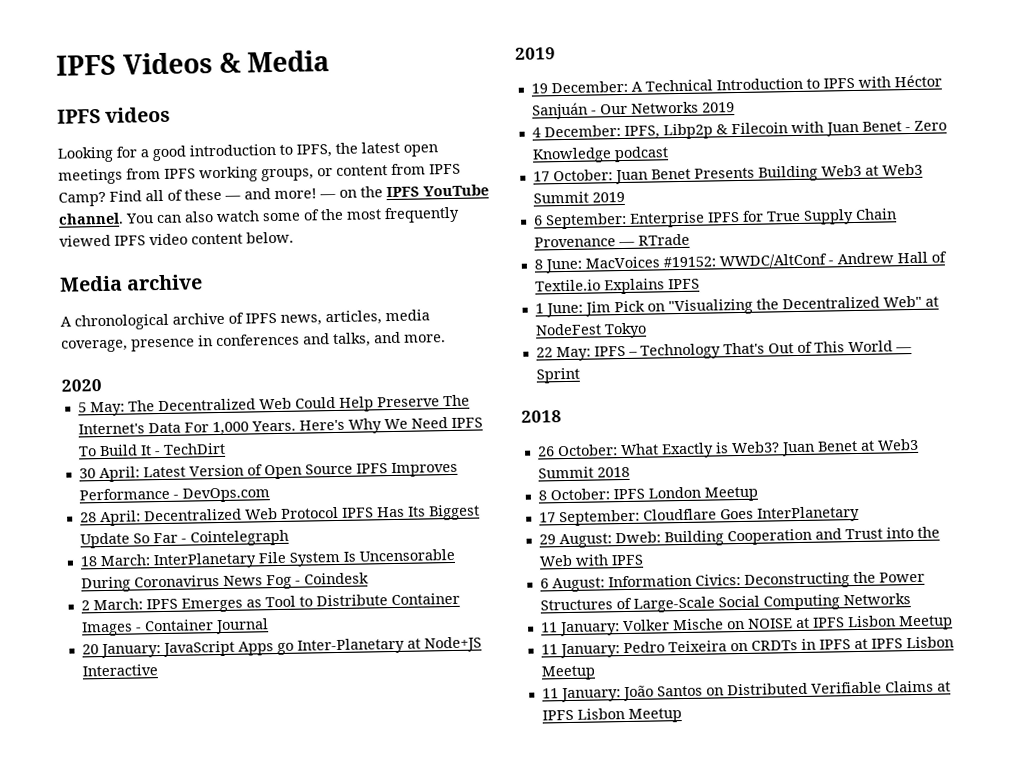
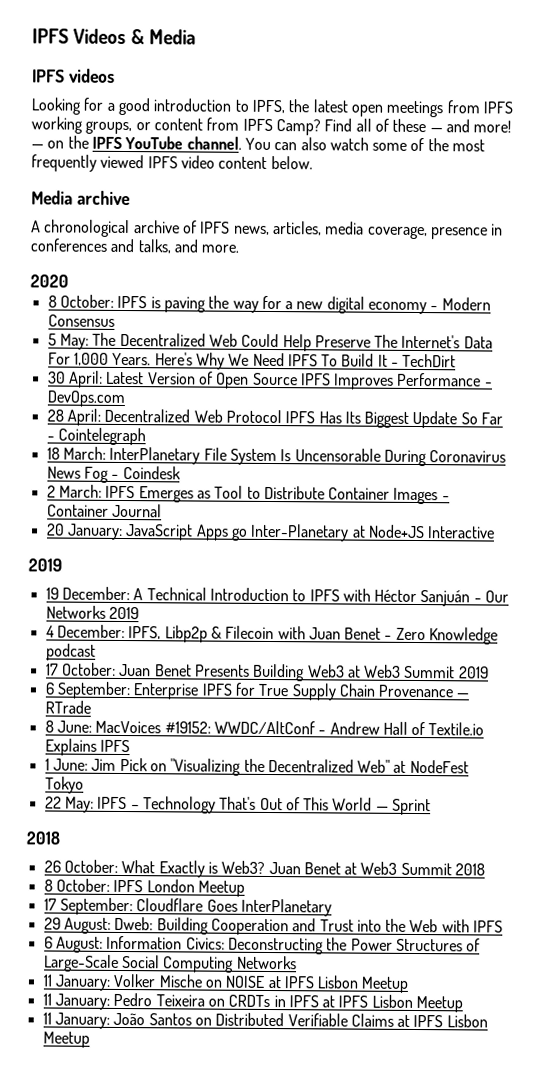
(102, 385) none -> [47,294,491,315] [47,314,115,327] // 8 October: IPFS is paving the way for a new digital economy - Modern Consensus

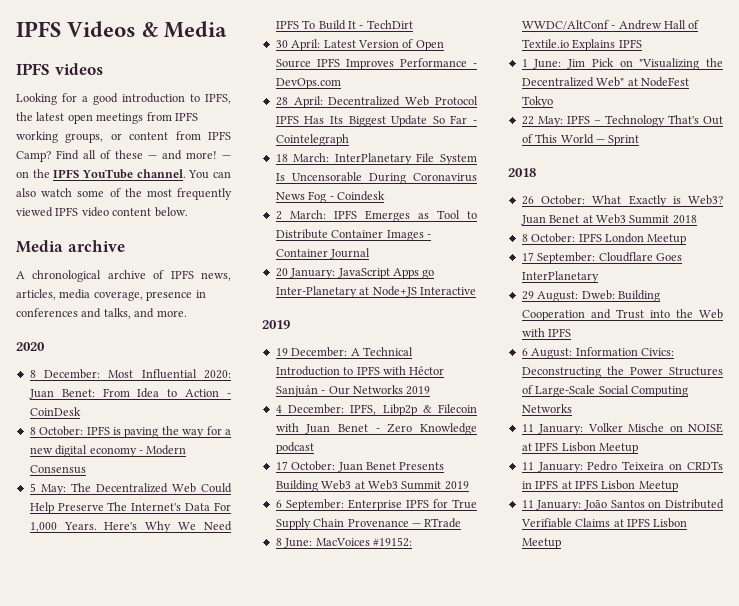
(69, 281) none -> [29,369,231,379] [28,388,231,399] [29,407,81,416] // 8 December: Most Influential 2020: Juan Benet: From Idea to Action - CoinDesk

